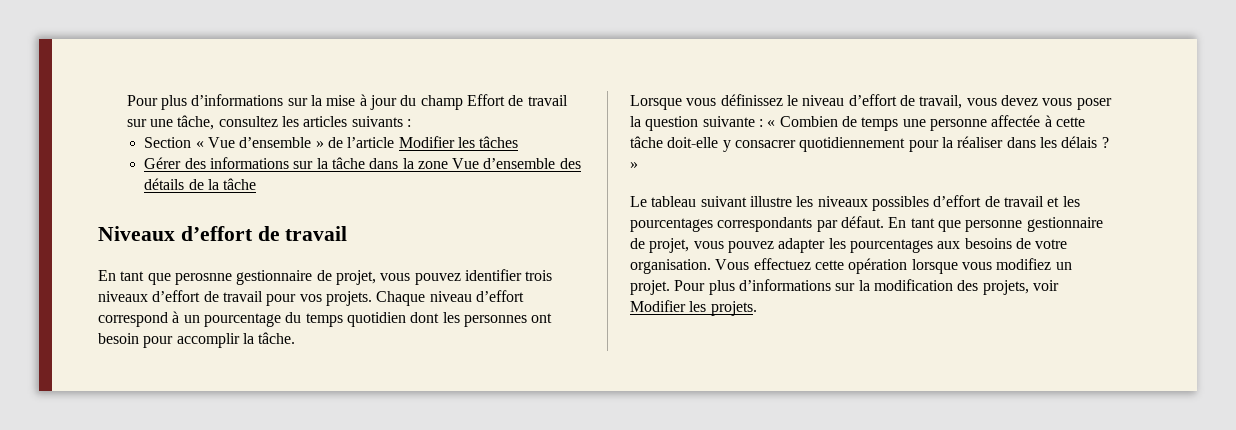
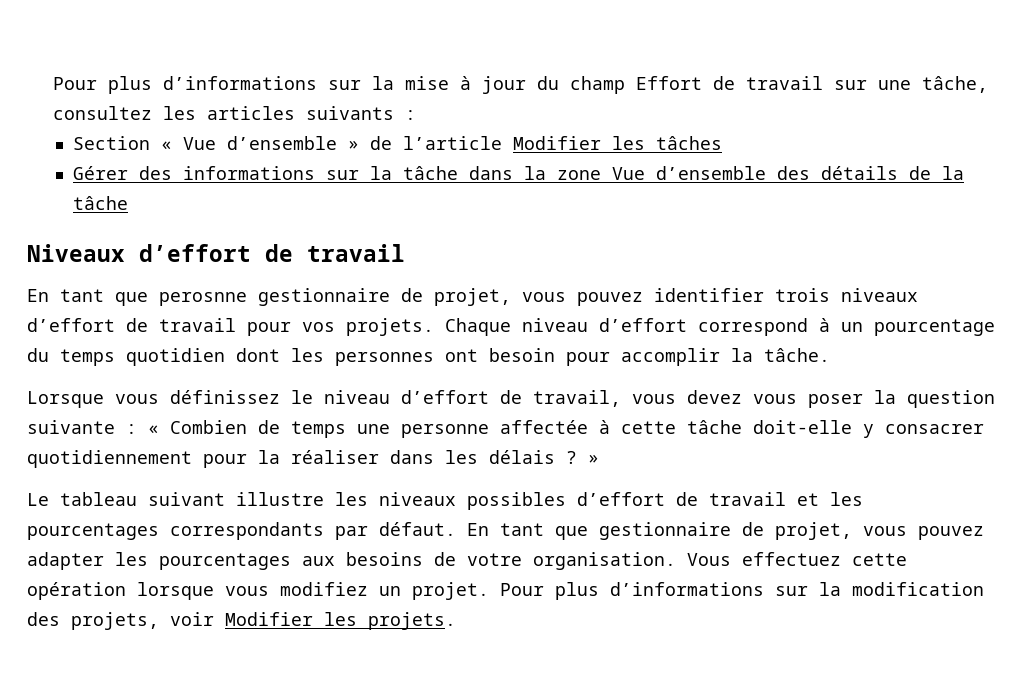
[965,220,1023,232] personne -> (588, 533) none

